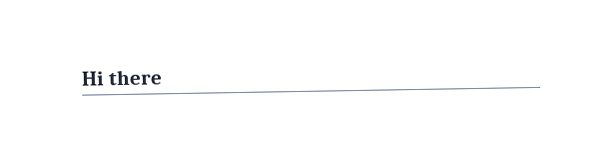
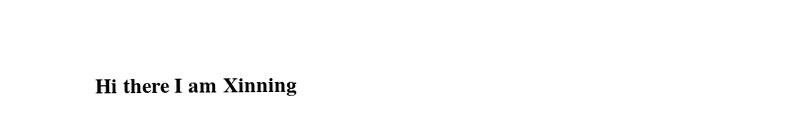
(163, 77) none -> [174,77,298,97] I am Xinning

